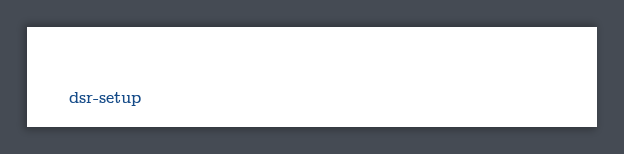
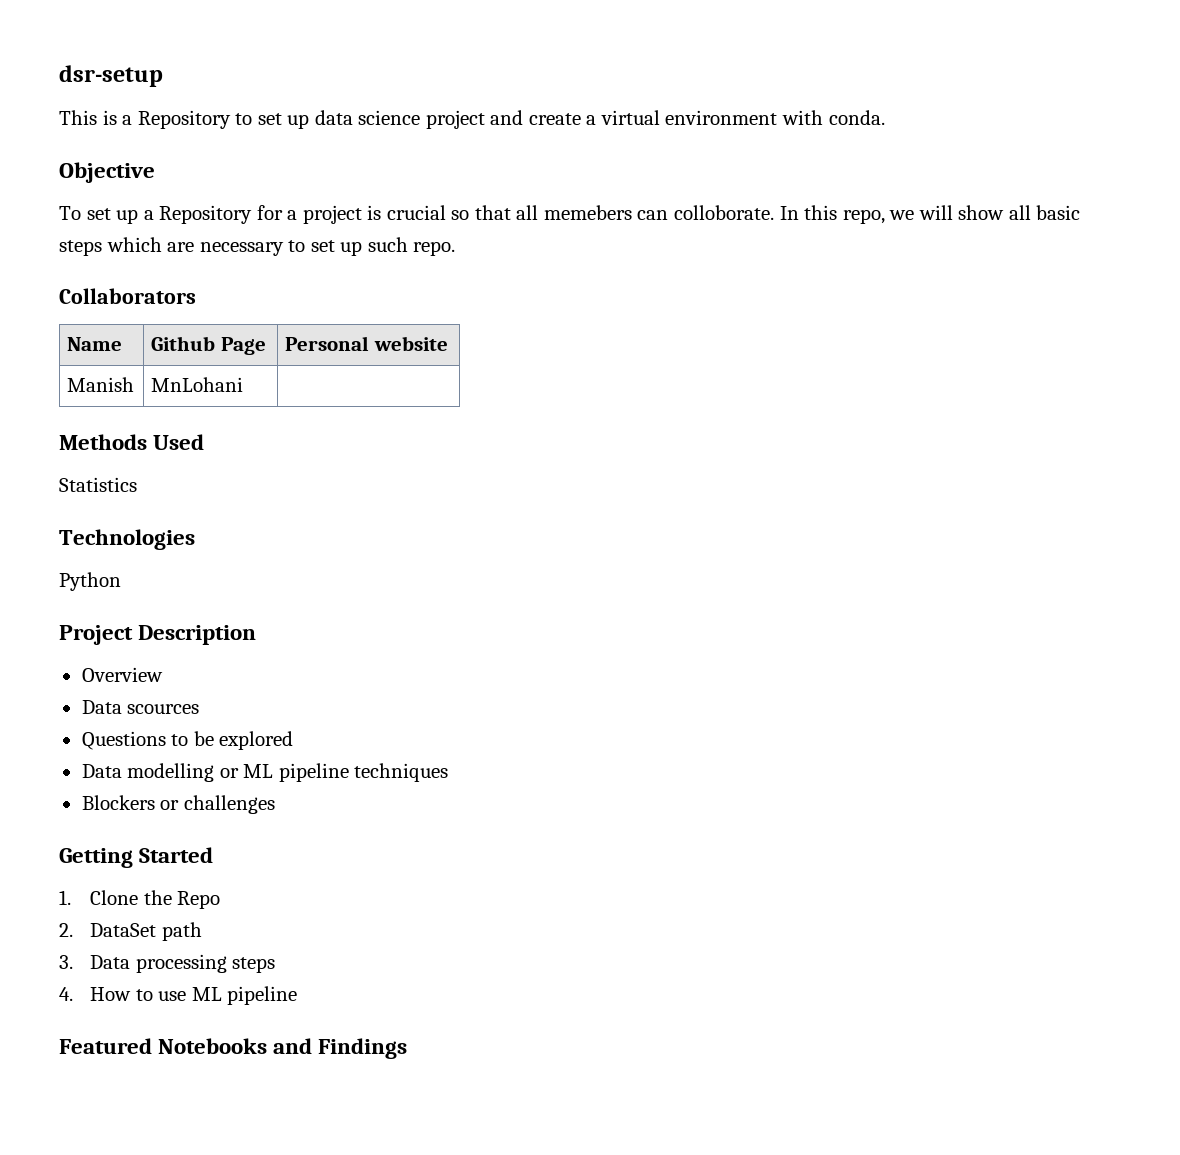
(141, 99) none -> [59,110,885,129] [59,162,155,183] [59,205,1081,224] [59,237,456,256] [59,288,196,304] [67,337,123,351] [151,336,266,355] [285,336,448,351] [67,377,135,392] [151,377,244,392] [59,434,205,450] [59,477,137,492] [59,529,195,550] [59,572,121,591] [59,625,257,645] [81,667,163,682] [81,700,200,714] [81,731,294,750] [81,763,449,782] [81,795,275,814] [59,847,214,868] [59,890,221,909] [59,922,202,941] [59,954,276,973] [59,986,298,1005] [59,1038,408,1059] // This is a Repository to set up data science project and create a virtual environment with conda. // Objective // To set up a Repository for a project is crucial so that all memebers can colloborate. In this repo, we will show all basic steps which are necessary to set up such repo. // Collaborators // Name | Github Page | Personal website // Manish | MnLohani | // Methods Used // Statistics // Technologies // Python // Project Description // Overview // Data scources // Questions to be explored // Data modelling or ML pipeline techniques // Blockers or challenges // Getting Started // 1. Clone the Repo // 2. DataSet path // 3. Data processing steps // 4. How to use ML pipeline // Featured Notebooks and Findings

